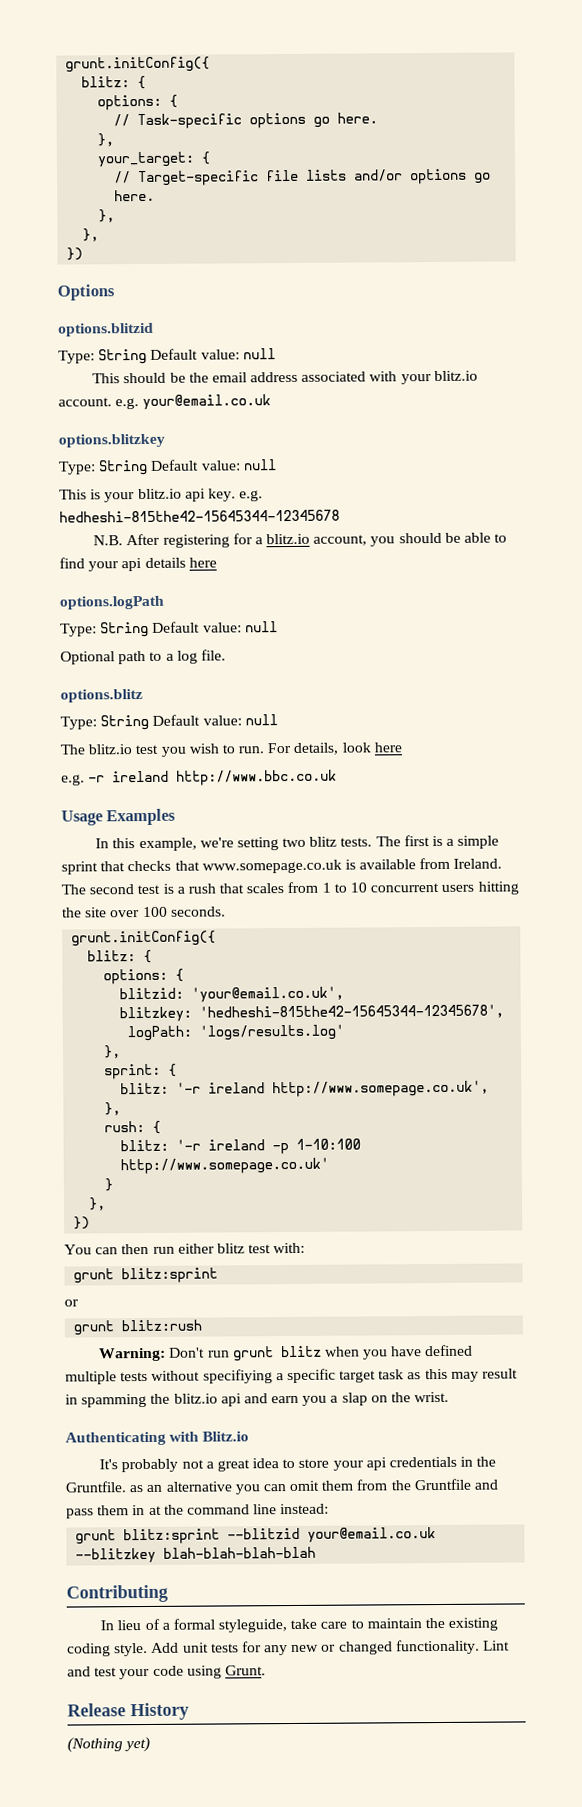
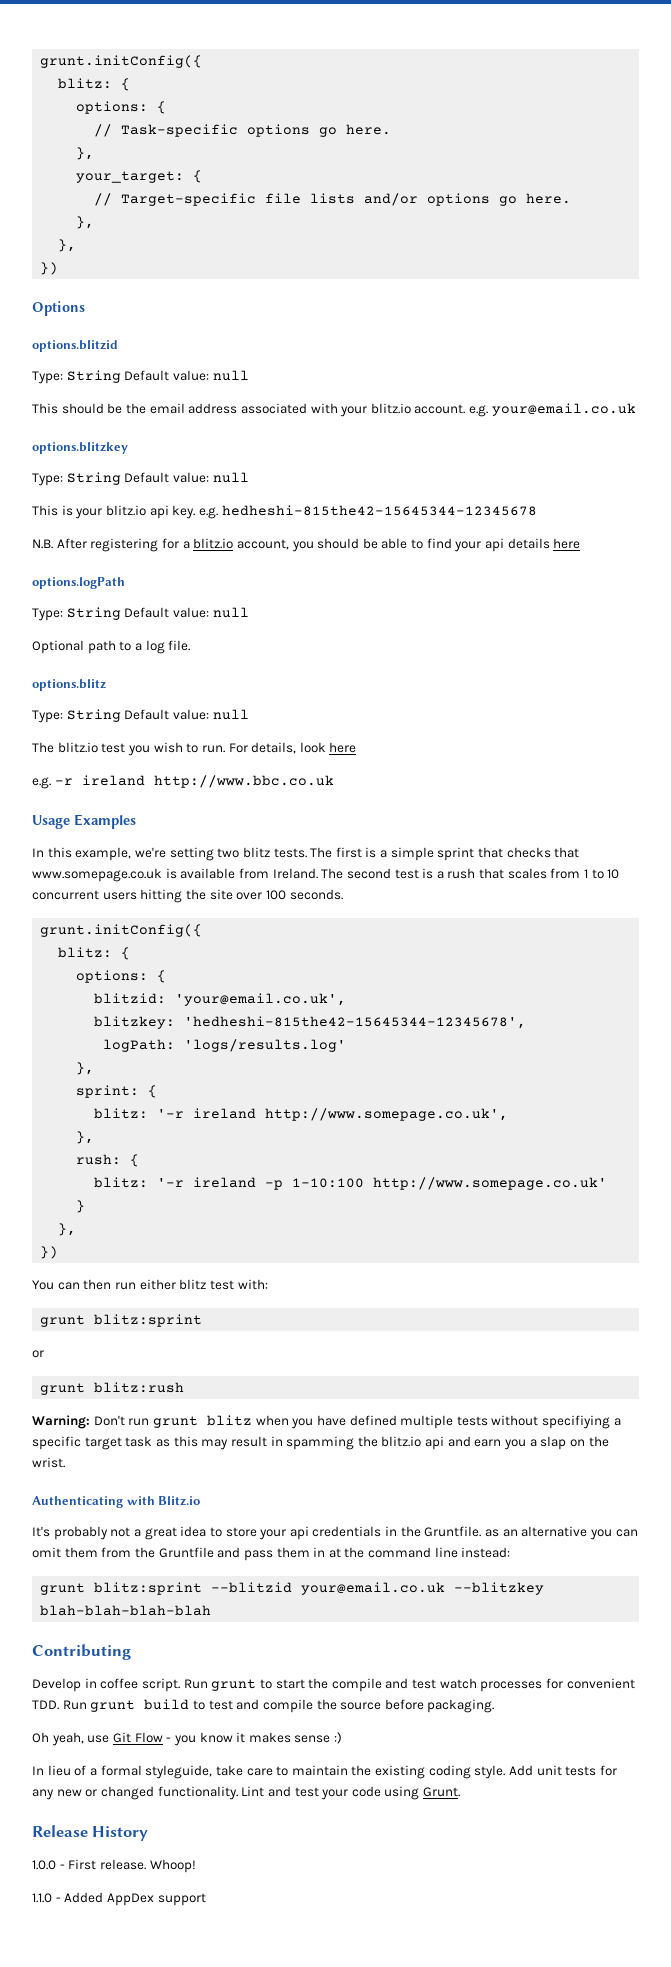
(168, 1593) none -> [32,1678,635,1692] [32,1699,495,1713] [32,1732,343,1746] // Develop in coffee script. Run grunt to start the compile and test watch processes for convenient TDD. Run grunt build to test and compile the source before packaging. // Oh yeah, use Git Flow - you know it makes sense :)
[67,1736,151,1753] (Nothing yet) -> [32,1859,196,1873] [32,1892,206,1906] 1.0.0 - First release. Whoop! // 1.1.0 - Added AppDex support

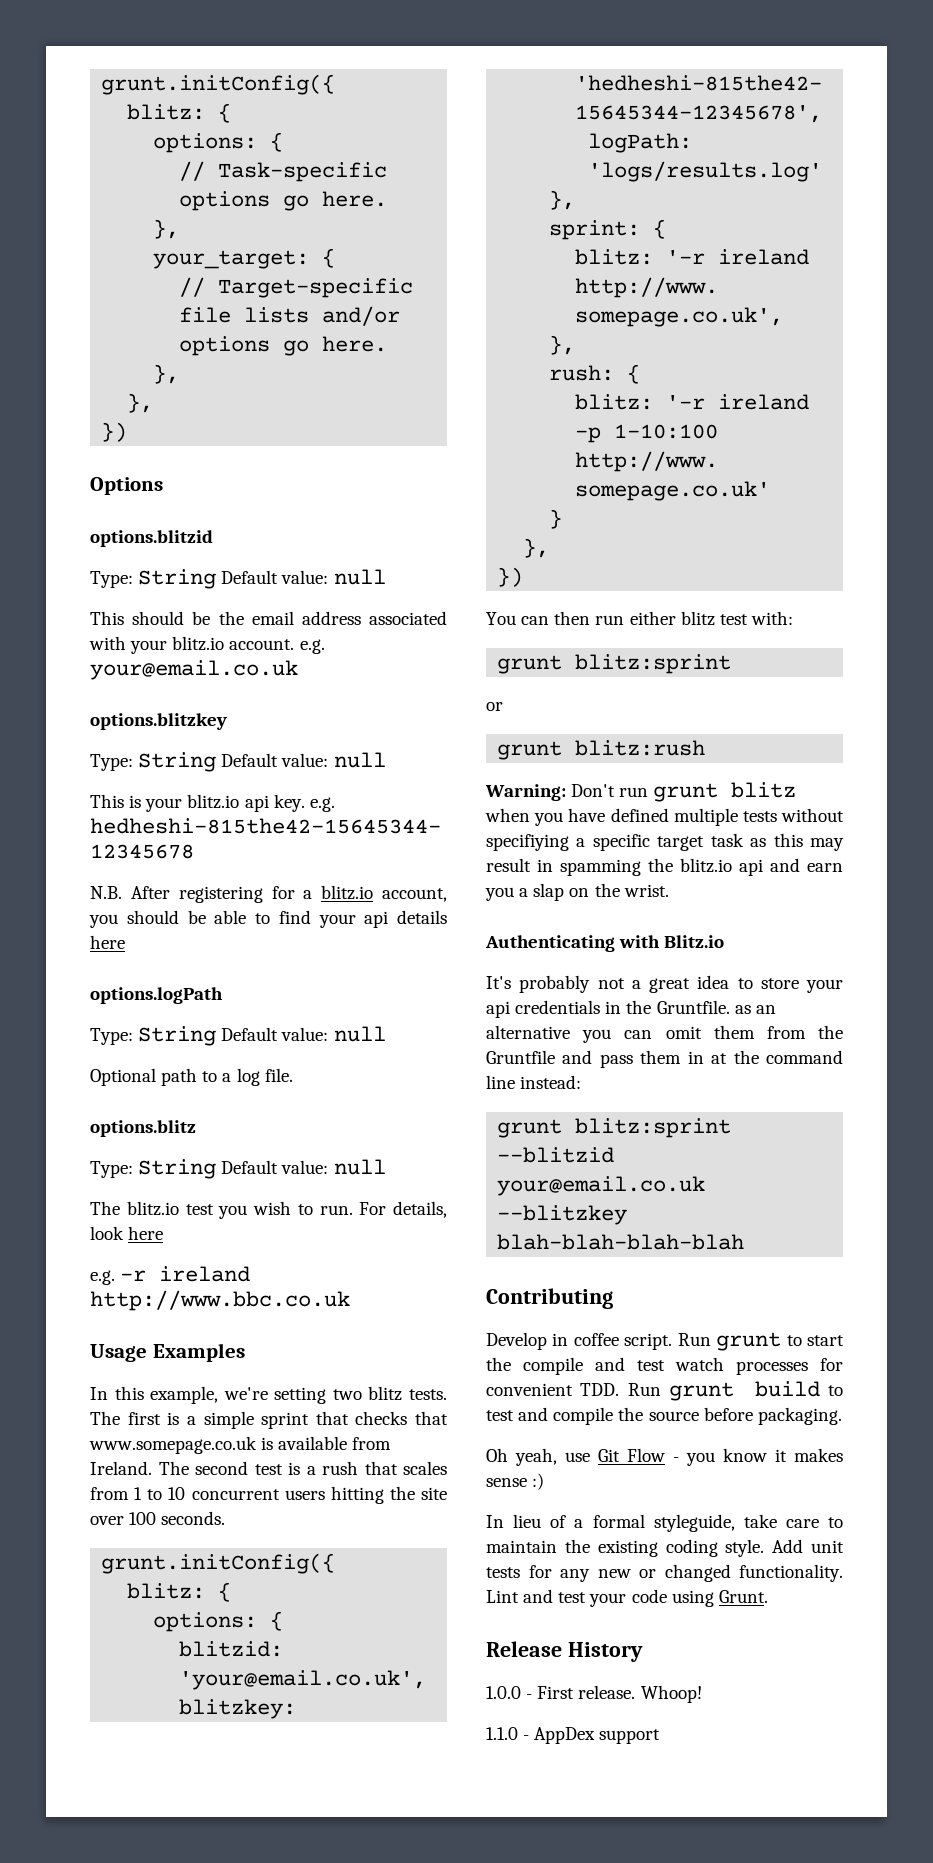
[64,1892,104,1903] Added -> (530, 1737) none

